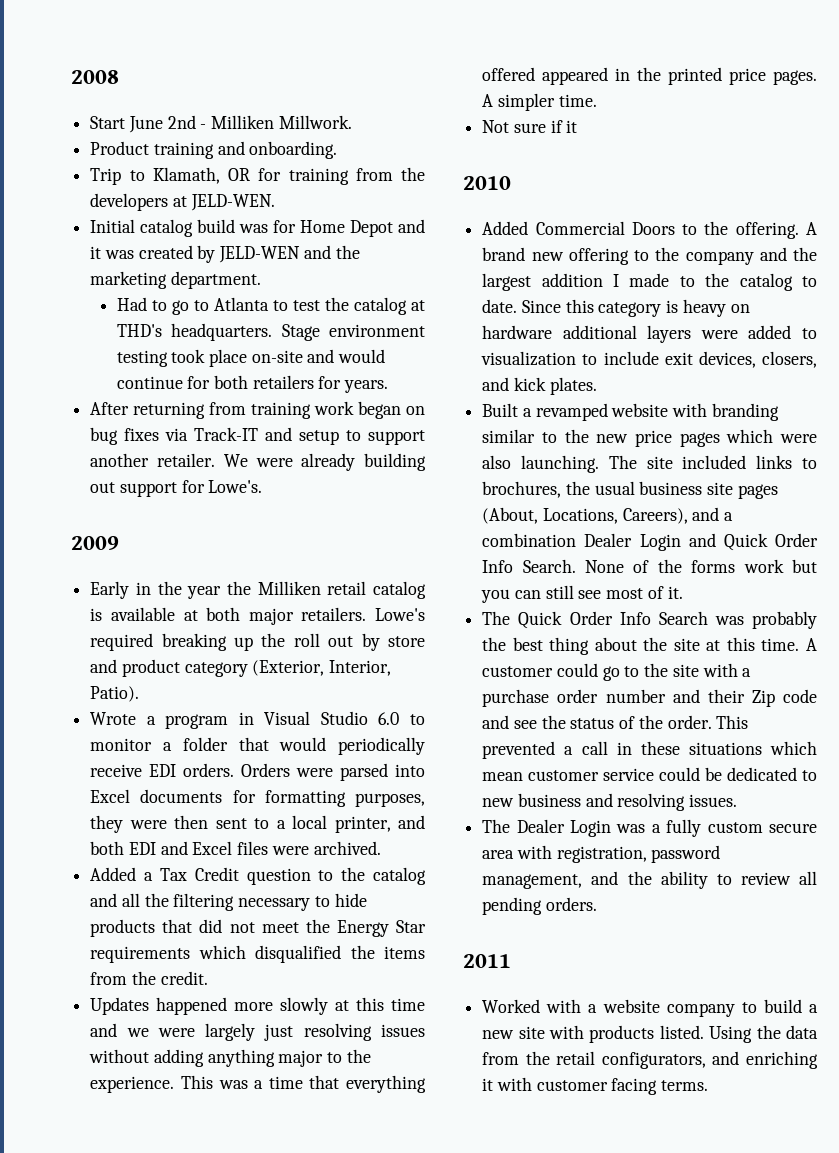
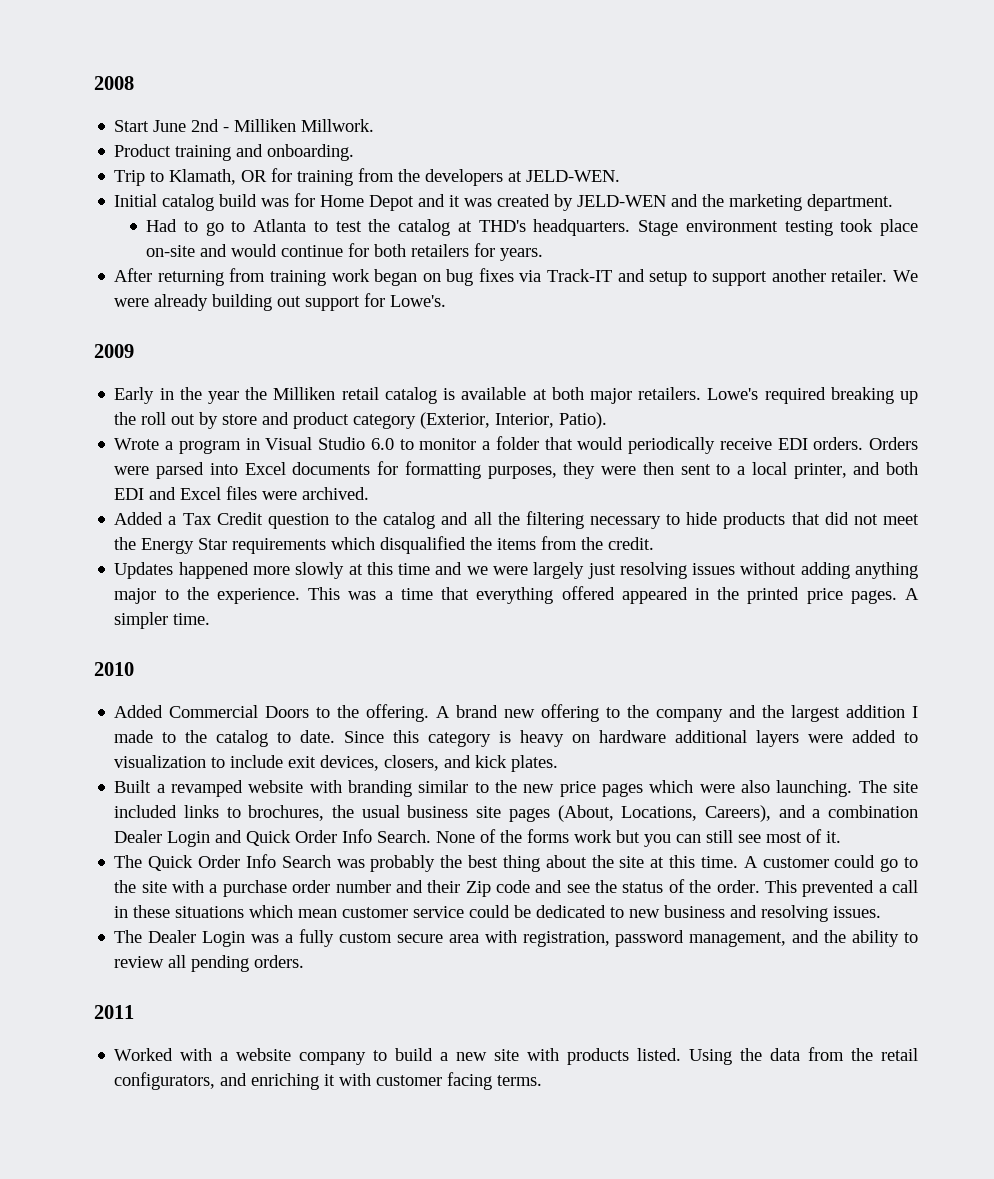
[482,120,578,133] // Not sure if it -> (211, 619) none

